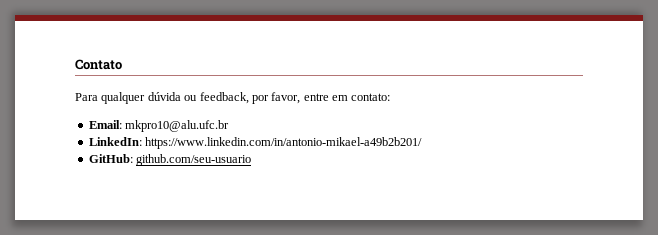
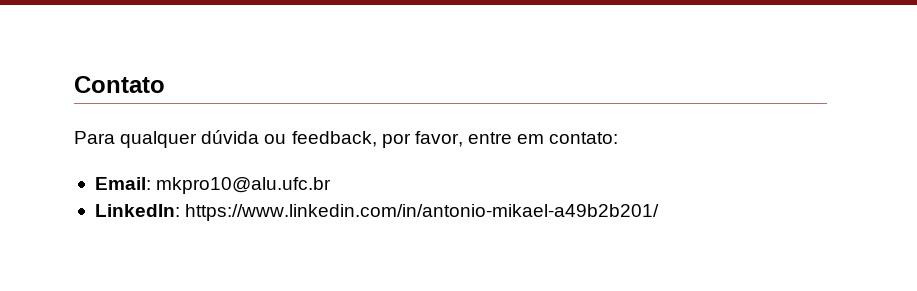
[88,154,252,166] // GitHub: github.com/seu-usuario -> (660, 212) none

